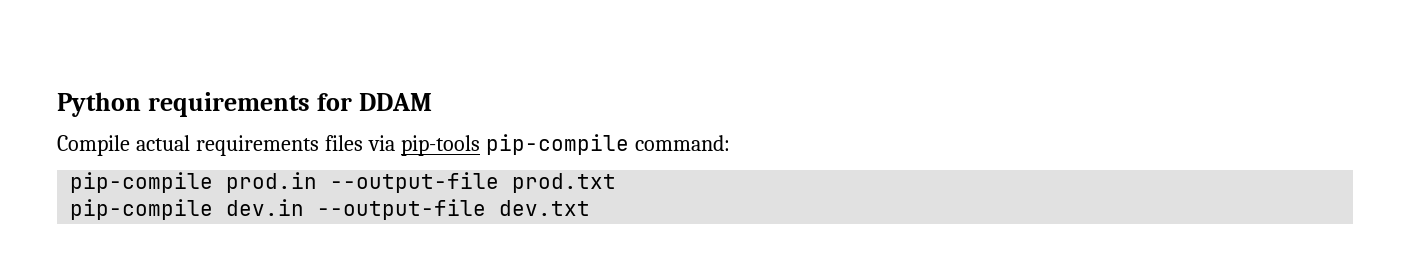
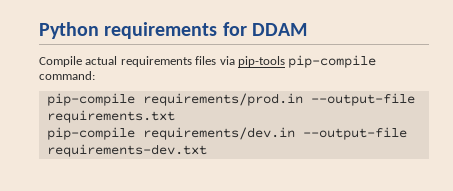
[226,172,617,193] [70,199,591,220] prod.in --output-file prod.txt // pip-compile dev.in --output-file dev.txt -> [142,93,415,106] [46,110,175,123] [46,127,407,140] [46,144,207,157] requirements/prod.in --output-file requirements.txt // pip-compile requirements/dev.in --output-file requirements-dev.txt

